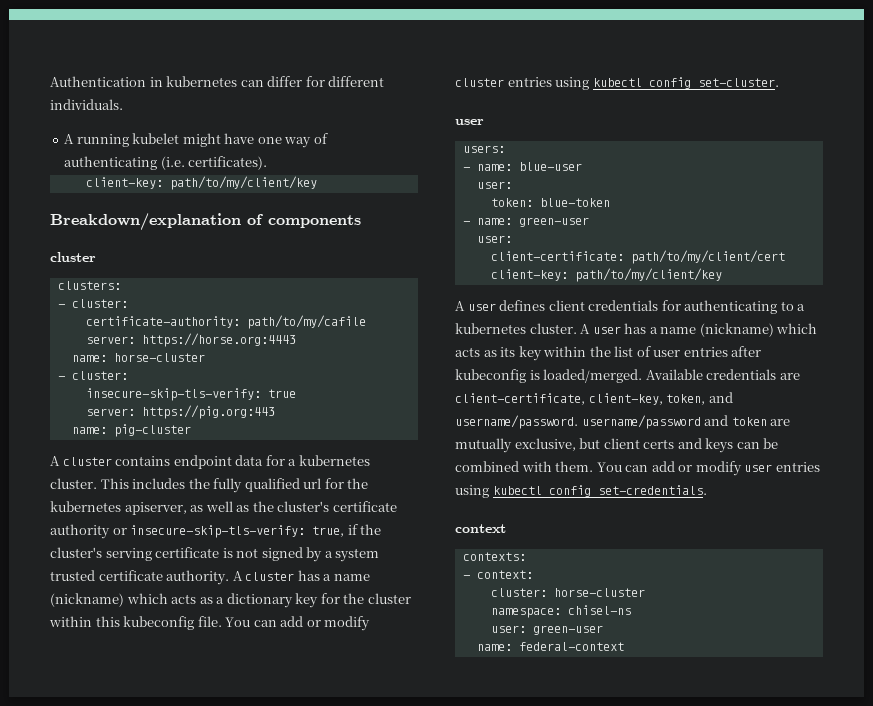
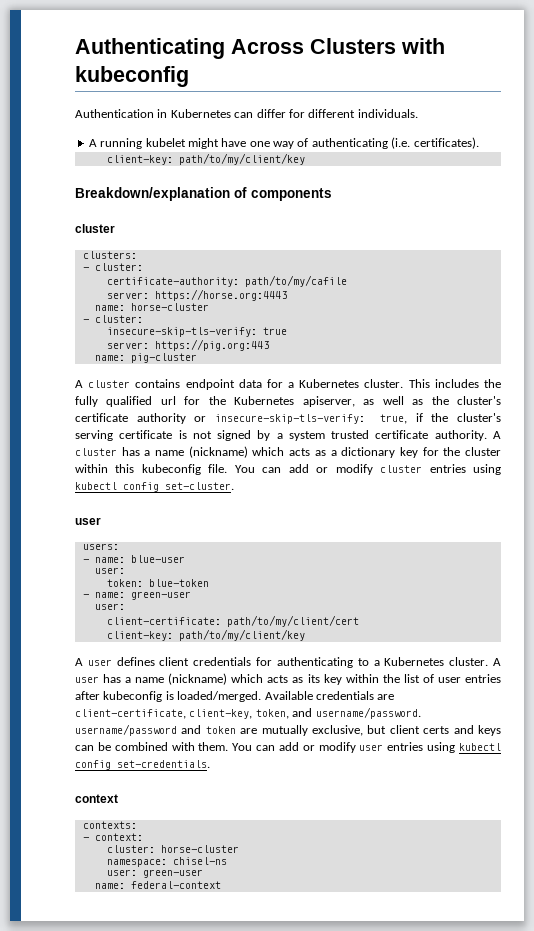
(50, 81) none -> [75,38,445,59] [75,66,189,87] Authenticating Across Clusters with kubeconfig //
[166,76,238,87] kubernetes -> [170,109,231,118] Kubernetes
[298,455,370,466] kubernetes -> [299,379,360,388] Kubernetes
[50,501,121,512] kubernetes -> [234,396,295,405] Kubernetes
[455,323,526,334] kubernetes -> [384,657,445,666] Kubernetes

